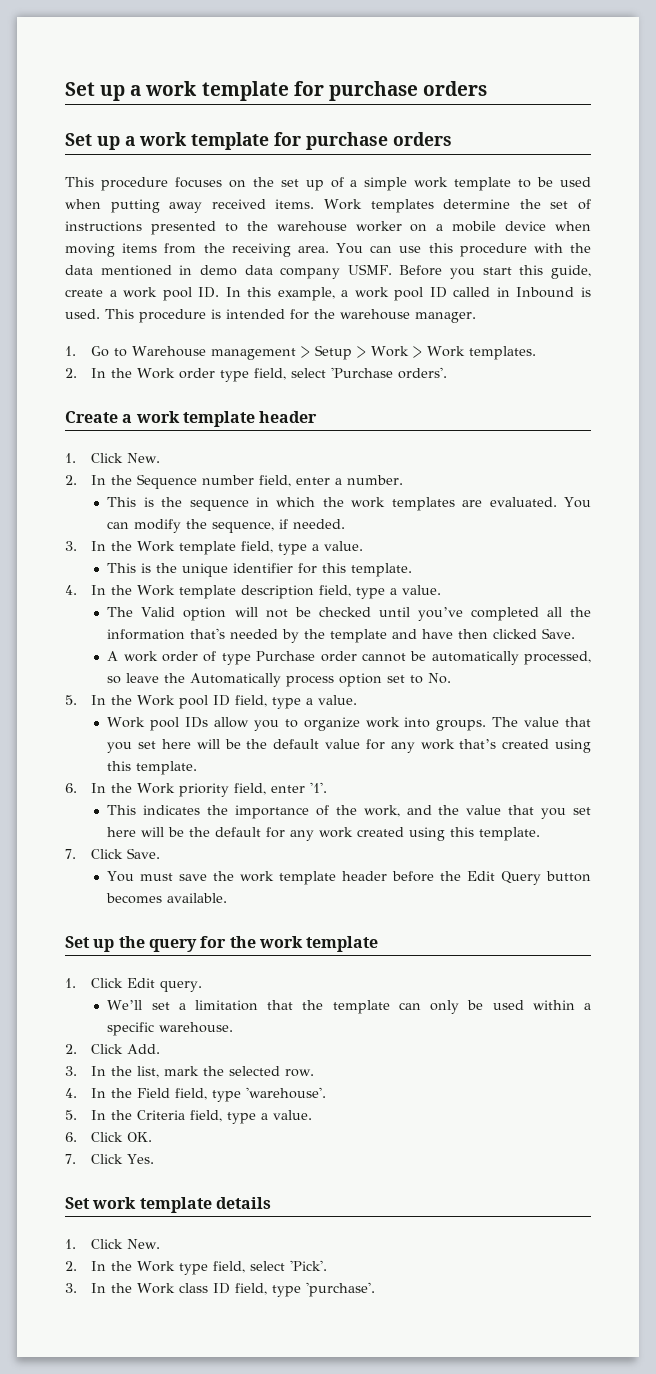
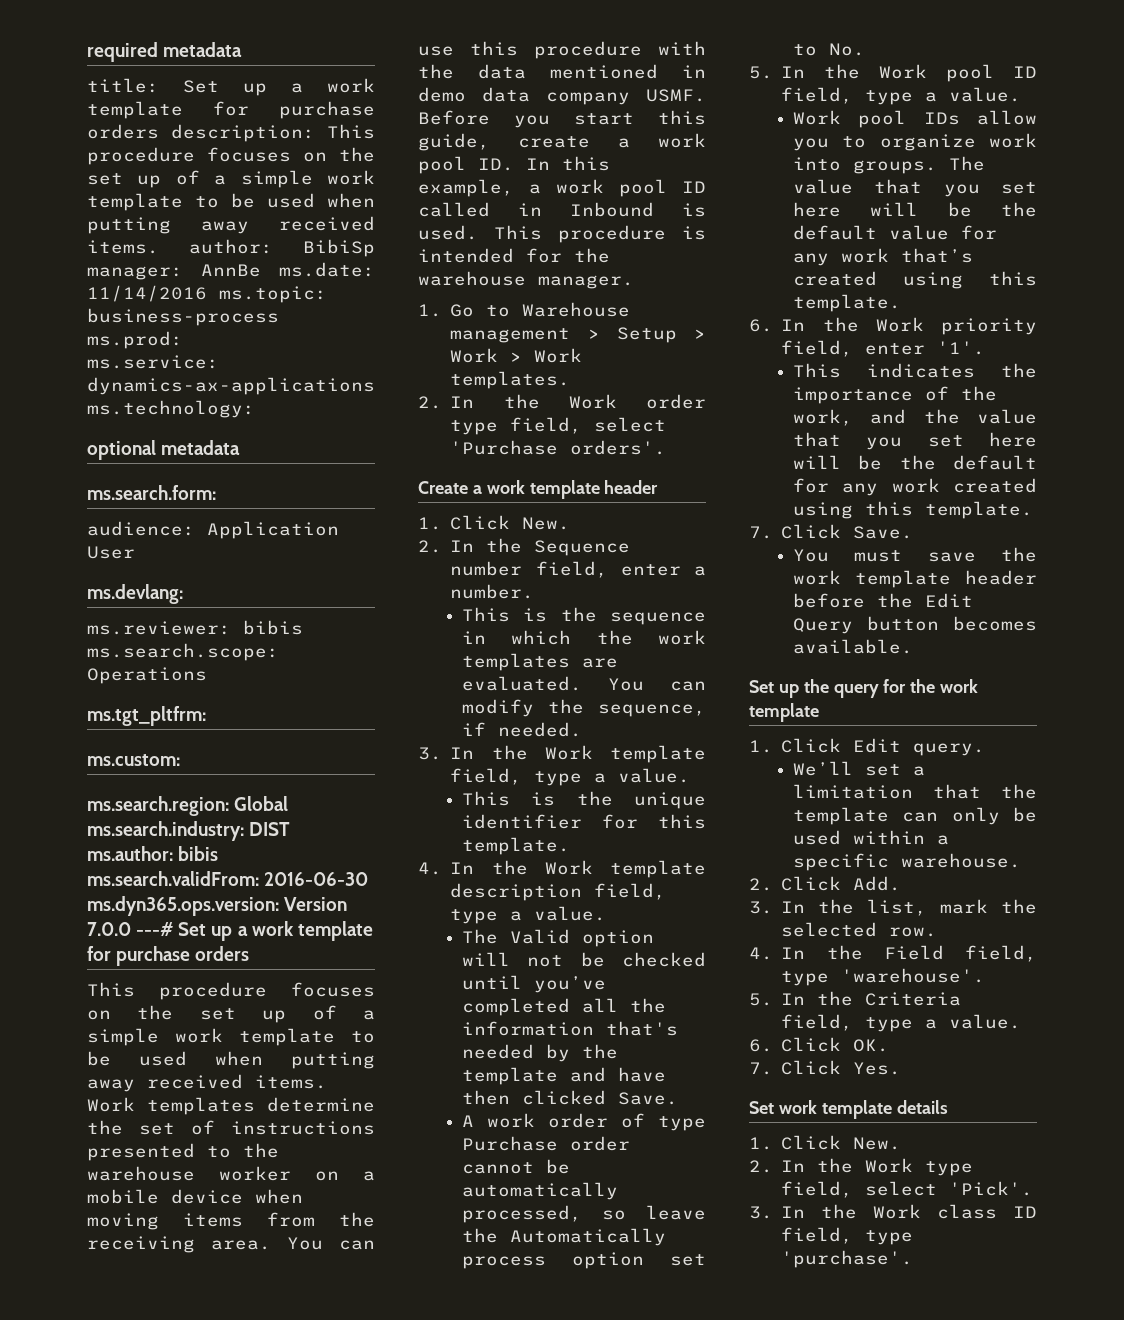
[65,81,487,101] Set up a work template for purchase orders // -> [87,42,243,62] [87,78,375,96] [87,101,375,119] [87,124,375,142] [87,147,375,165] [87,170,375,188] [87,193,375,211] [87,216,375,234] [87,239,375,257] [87,262,375,280] [87,285,327,303] [87,308,279,326] [87,331,183,349] [87,355,219,369] [87,377,375,395] [87,400,255,418] [87,440,241,460] [87,485,216,500] [87,521,339,539] [87,546,135,559] [87,584,183,604] [87,620,303,635] [87,643,279,661] [87,667,207,684] [87,706,206,726] [87,754,180,766] [87,796,289,816] [87,821,291,841] [87,846,219,861] [87,871,369,886] [87,896,348,916] [87,922,174,936] required metadata // title: Set up a work template for purchase orders description: This procedure focuses on the set up of a simple work template to be used when putting away received items. author: BibiSp manager: AnnBe ms.date: 11/14/2016 ms.topic: business-process ms.prod: // ms.service: dynamics-ax-applications ms.technology: // optional metadata // ms.search.form: // audience: Application User // ms.devlang: // ms.reviewer: bibis ms.search.scope: Operations // ms.tgt_pltfrm: // ms.custom: // ms.search.region: Global ms.search.industry: DIST ms.author: bibis ms.search.validFrom: 2016-06-30 ms.dyn365.ops.version: Version 7.0.0 ---#

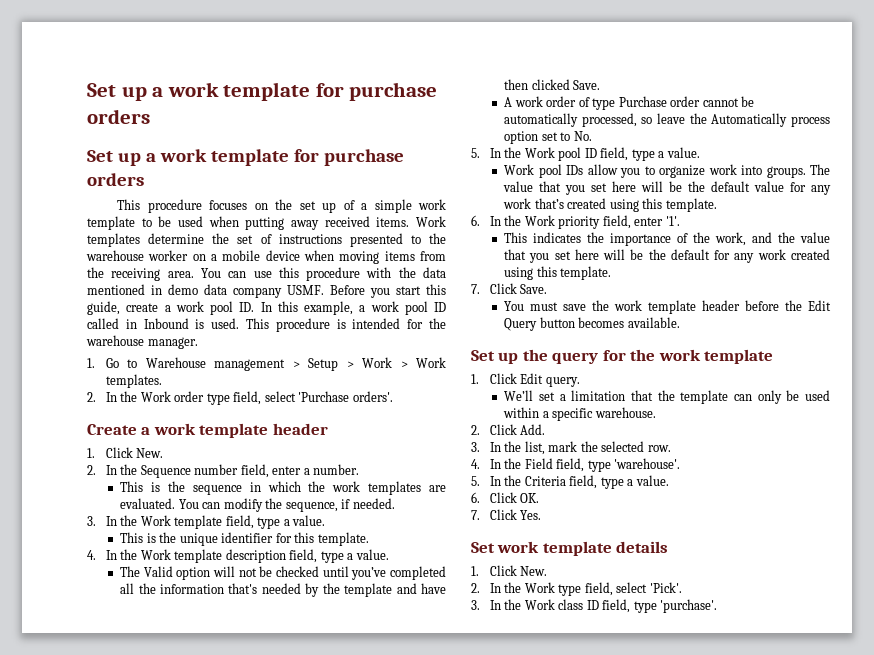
[87,42,243,62] [87,78,375,96] [87,101,375,119] [87,124,375,142] [87,147,375,165] [87,170,375,188] [87,193,375,211] [87,216,375,234] [87,239,375,257] [87,262,375,280] [87,285,327,303] [87,308,279,326] [87,331,183,349] [87,355,219,369] [87,377,375,395] [87,400,255,418] [87,440,241,460] [87,485,216,500] [87,521,339,539] [87,546,135,559] [87,584,183,604] [87,620,303,635] [87,643,279,661] [87,667,207,684] [87,706,206,726] [87,754,180,766] [87,796,289,816] [87,821,291,841] [87,846,219,861] [87,871,369,886] [87,896,348,916] [87,922,174,936] required metadata // title: Set up a work template for purchase orders description: This procedure focuses on the set up of a simple work template to be used when putting away received items. author: BibiSp manager: AnnBe ms.date: 11/14/2016 ms.topic: business-process ms.prod: // ms.service: dynamics-ax-applications ms.technology: // optional metadata // ms.search.form: // audience: Application User // ms.devlang: // ms.reviewer: bibis ms.search.scope: Operations // ms.tgt_pltfrm: // ms.custom: // ms.search.region: Global ms.search.industry: DIST ms.author: bibis ms.search.validFrom: 2016-06-30 ms.dyn365.ops.version: Version 7.0.0 ---# -> [87,82,438,101] [87,109,150,124] Set up a work template for purchase orders //

